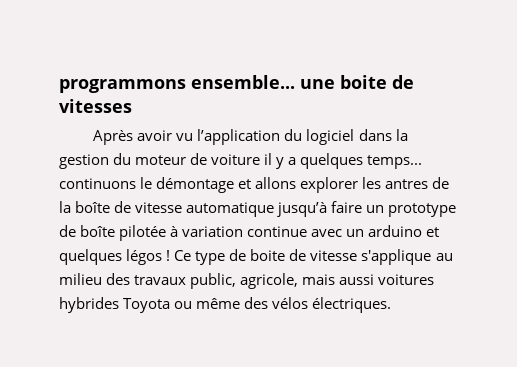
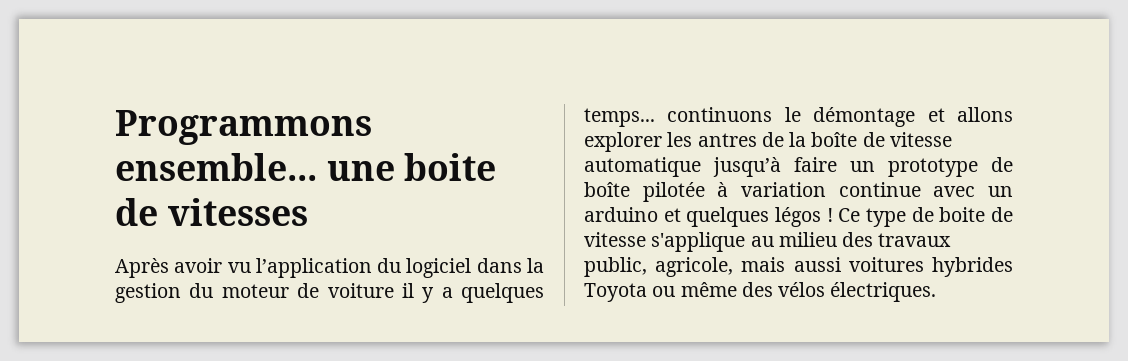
[59,79,186,93] programmons -> [115,110,372,145] Programmons

